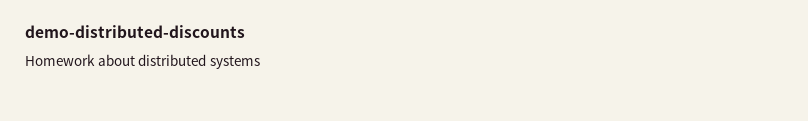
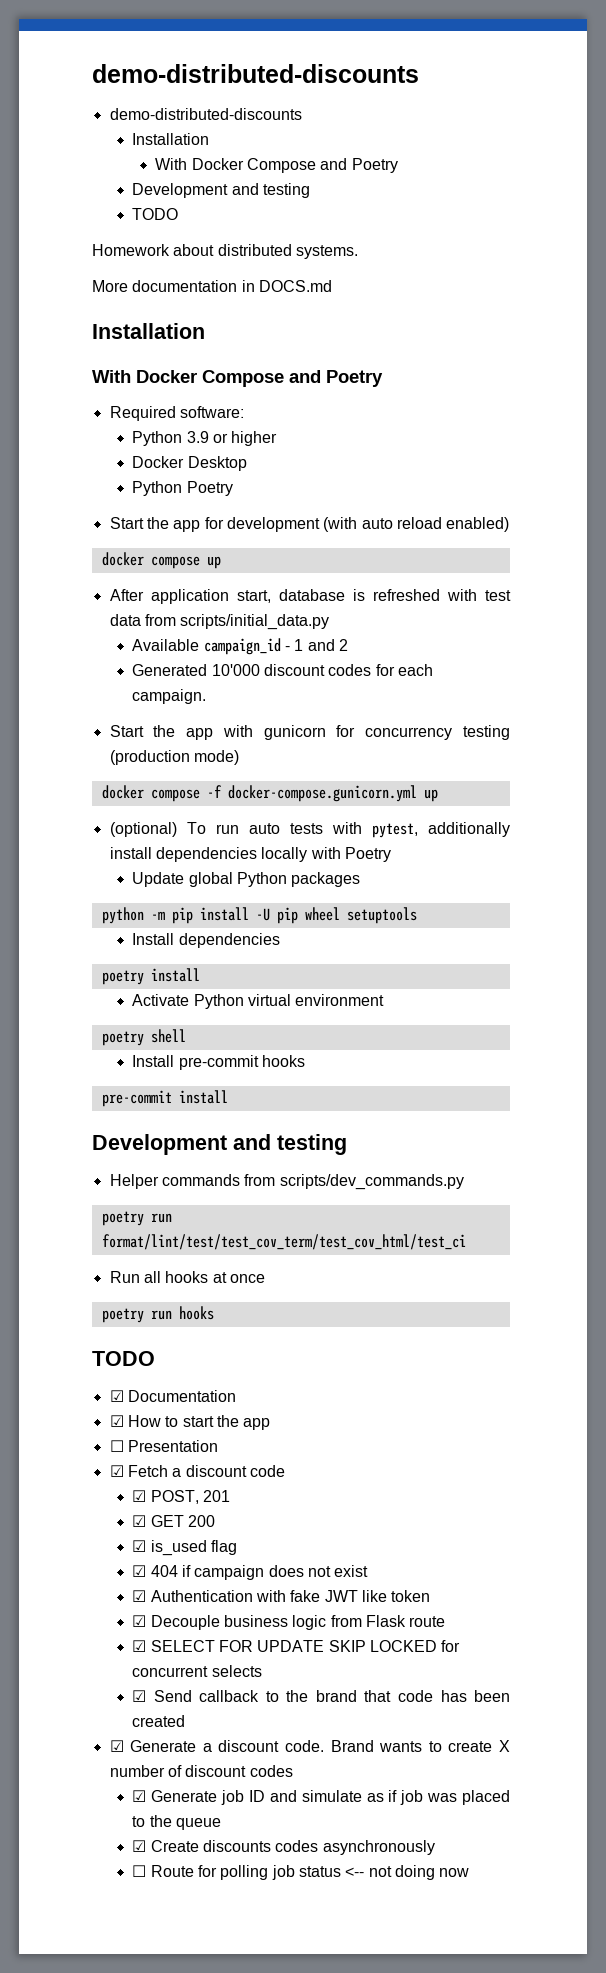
[25,25,245,38] [25,54,260,69] demo-distributed-discounts // Homework about distributed systems -> [92,64,419,83] [109,108,302,120] [132,133,210,145] [155,158,398,173] [132,183,311,198] [132,208,179,220] [92,244,358,259] [92,280,332,292] [92,323,205,339] [92,370,383,387] [109,406,244,421] [132,431,278,446] [132,456,247,471] [132,481,233,496] [109,517,510,532] [101,552,221,569] [109,589,512,604] [109,614,330,630] [132,638,349,655] [132,664,434,676] [132,689,207,704] [109,725,510,740] [109,750,239,765] [101,785,438,802] [109,822,510,838] [109,847,391,862] [132,872,361,887] [101,907,417,924] [132,933,280,948] [101,968,200,985] [132,994,385,1009] [101,1029,186,1046] [132,1055,306,1070] [101,1090,228,1107] [92,1134,347,1155] [109,1174,464,1190] [101,1211,172,1226] [101,1234,466,1250] [109,1271,265,1283] [101,1306,214,1323] [92,1351,155,1366] [109,1390,236,1402] [109,1415,271,1430] [109,1440,218,1452] [109,1465,285,1477] [132,1490,231,1504] [132,1515,216,1527] [132,1540,238,1556] [132,1565,369,1580] [132,1590,431,1602] [132,1615,446,1630] [132,1640,461,1652] [132,1665,262,1677] [132,1690,510,1702] [132,1715,186,1727] [109,1740,511,1752] [109,1765,293,1777] [132,1790,510,1805] [132,1815,222,1830] [132,1840,435,1855] [132,1865,470,1880] demo-distributed-discounts // demo-distributed-discounts // Installation // With Docker Compose and Poetry // Development and testing // TODO // Homework about distributed systems. // More documentation in DOCS.md // Installation // With Docker Compose and Poetry // Required software: // Python 3.9 or higher // Docker Desktop // Python Poetry // Start the app for development (with auto reload enabled) // docker compose up // After application start, database is refreshed with test data from scripts/initial_data.py // Available campaign_id - 1 and 2 // Generated 10'000 discount codes for each campaign. // Start the app with gunicorn for concurrency testing (production mode) // docker compose -f docker-compose.gunicorn.yml up // (optional) To run auto tests with pytest, additionally install dependencies locally with Poetry // Update global Python packages // python -m pip install -U pip wheel setuptools // Install dependencies // poetry install // Activate Python virtual environment // poetry shell // Install pre-commit hooks // pre-commit install // Development and testing // Helper commands from scripts/dev_commands.py // poetry run format/lint/test/test_cov_term/test_cov_html/test_ci // Run all hooks at once // poetry run hooks // TODO // ☑ Documentation // ☑ How to start the app // ☐ Presentation // ☑ Fetch a discount code // ☑ POST, 201 // ☑ GET 200 // ☑ is_used flag // ☑ 404 if campaign does not exist // ☑ Authentication with fake JWT like token // ☑ Decouple business logic from Flask route // ☑ SELECT FOR UPDATE SKIP LOCKED for concurrent selects // ☑ Send callback to the brand that code has been created // ☑ Generate a discount code. Brand wants to create X number of discount codes // ☑ Generate job ID and simulate as if job was placed to the queue // ☑ Create discounts codes asynchronously // ☐ Route for polling job status <-- not doing now

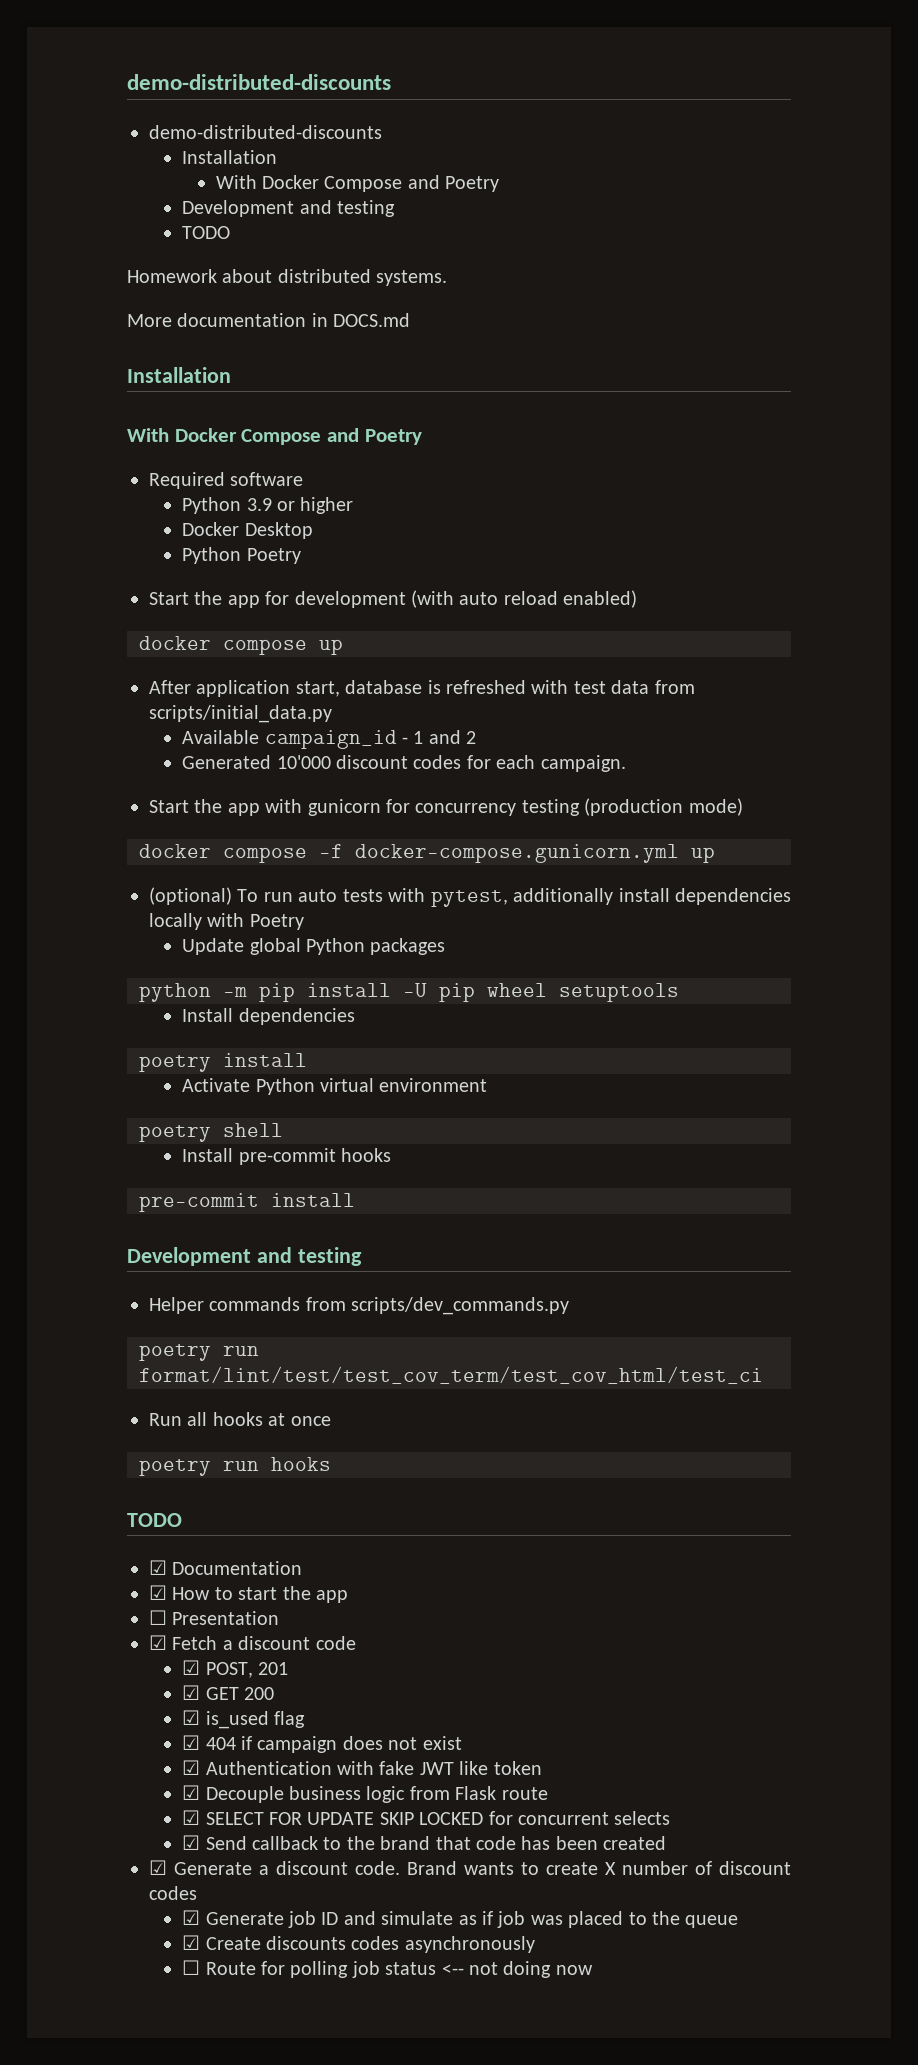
[179,406,244,418] software: -> [230,472,304,486] software

